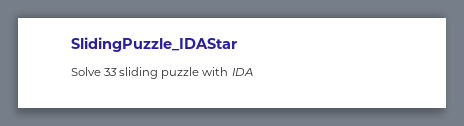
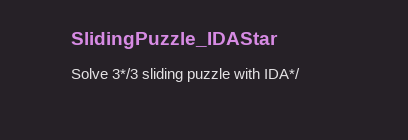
[104,68,118,76] 33 -> [112,68,139,79] 3*/3
[231,68,253,76] IDA -> [264,68,301,79] IDA*/

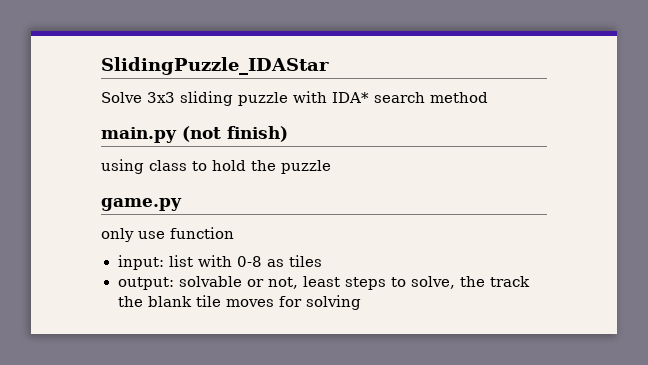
[112,68,139,79] 3*/3 -> [147,92,175,103] 3x3
[264,68,301,79] IDA*/ -> [332,92,488,103] [101,126,288,143] [101,159,331,174] [101,198,182,211] [101,227,234,242] [117,255,322,270] [117,276,530,290] [117,295,361,310] IDA* search method // main.py (not finish) // using class to hold the puzzle // game.py // only use function // input: list with 0-8 as tiles // output: solvable or not, least steps to solve, the track the blank tile moves for solving

